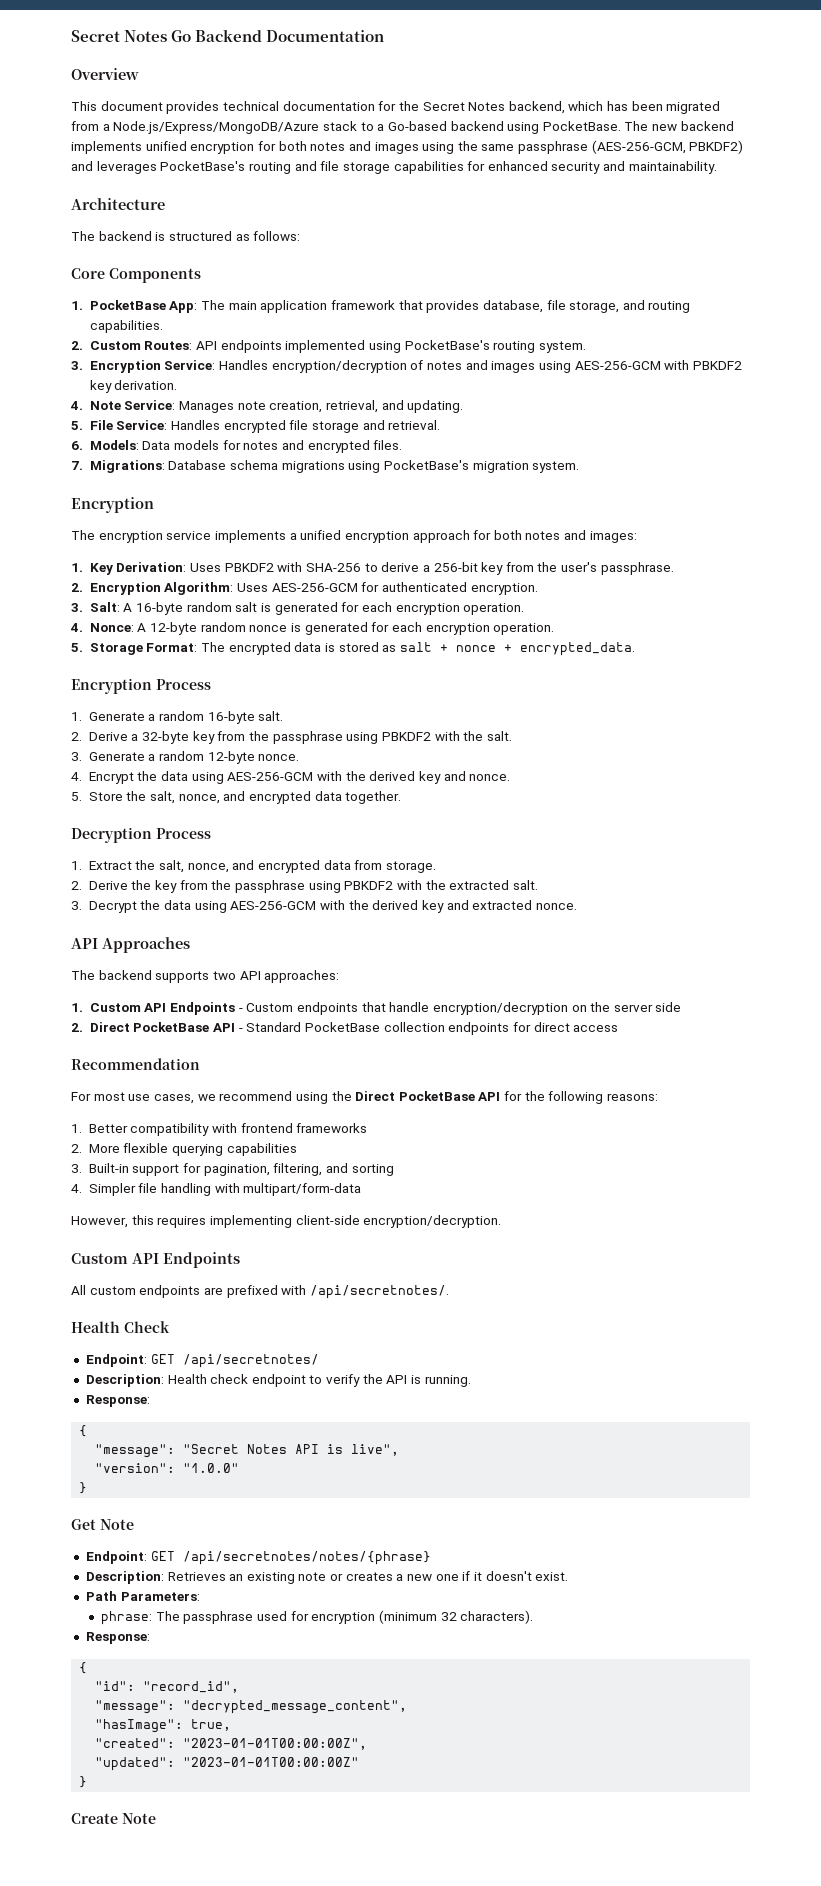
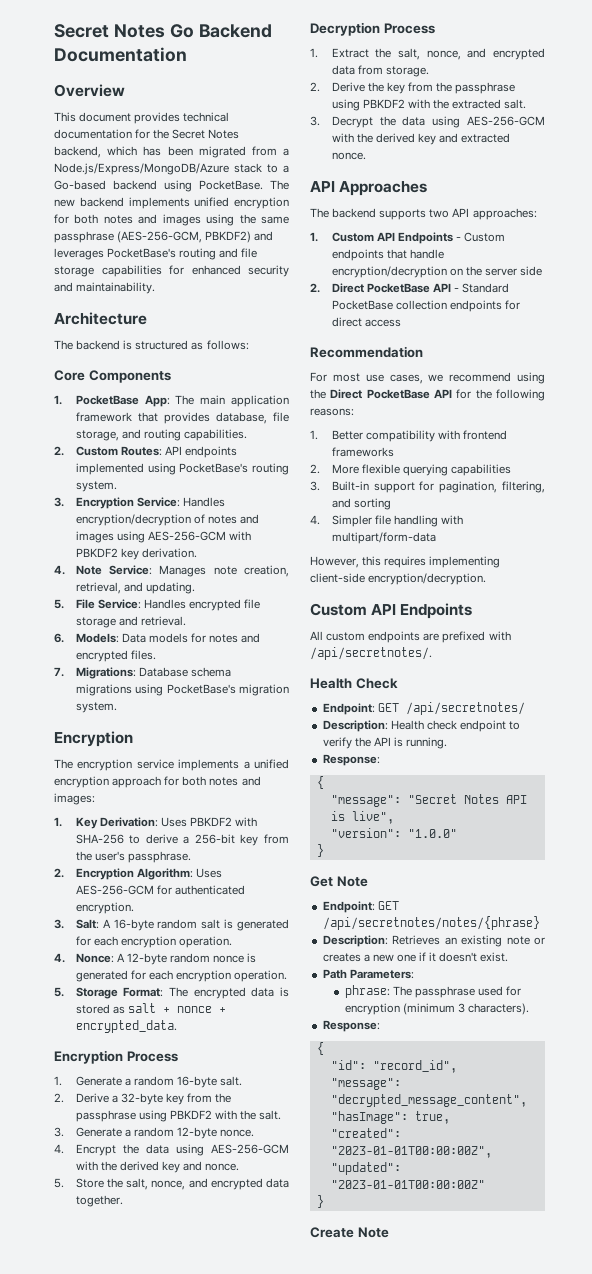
[440,1612,457,1621] 32 -> [457,1003,465,1013] 3

